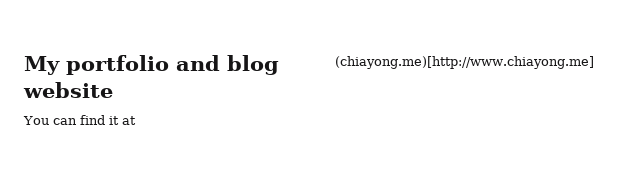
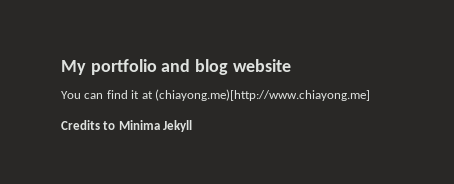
(594, 62) none -> [61,120,193,132] // Credits to Minima Jekyll

